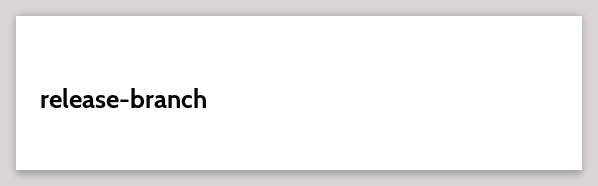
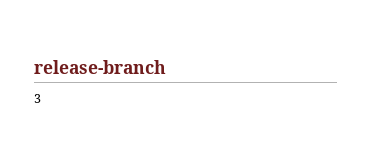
(207, 98) none -> [34,94,41,103] // 3

